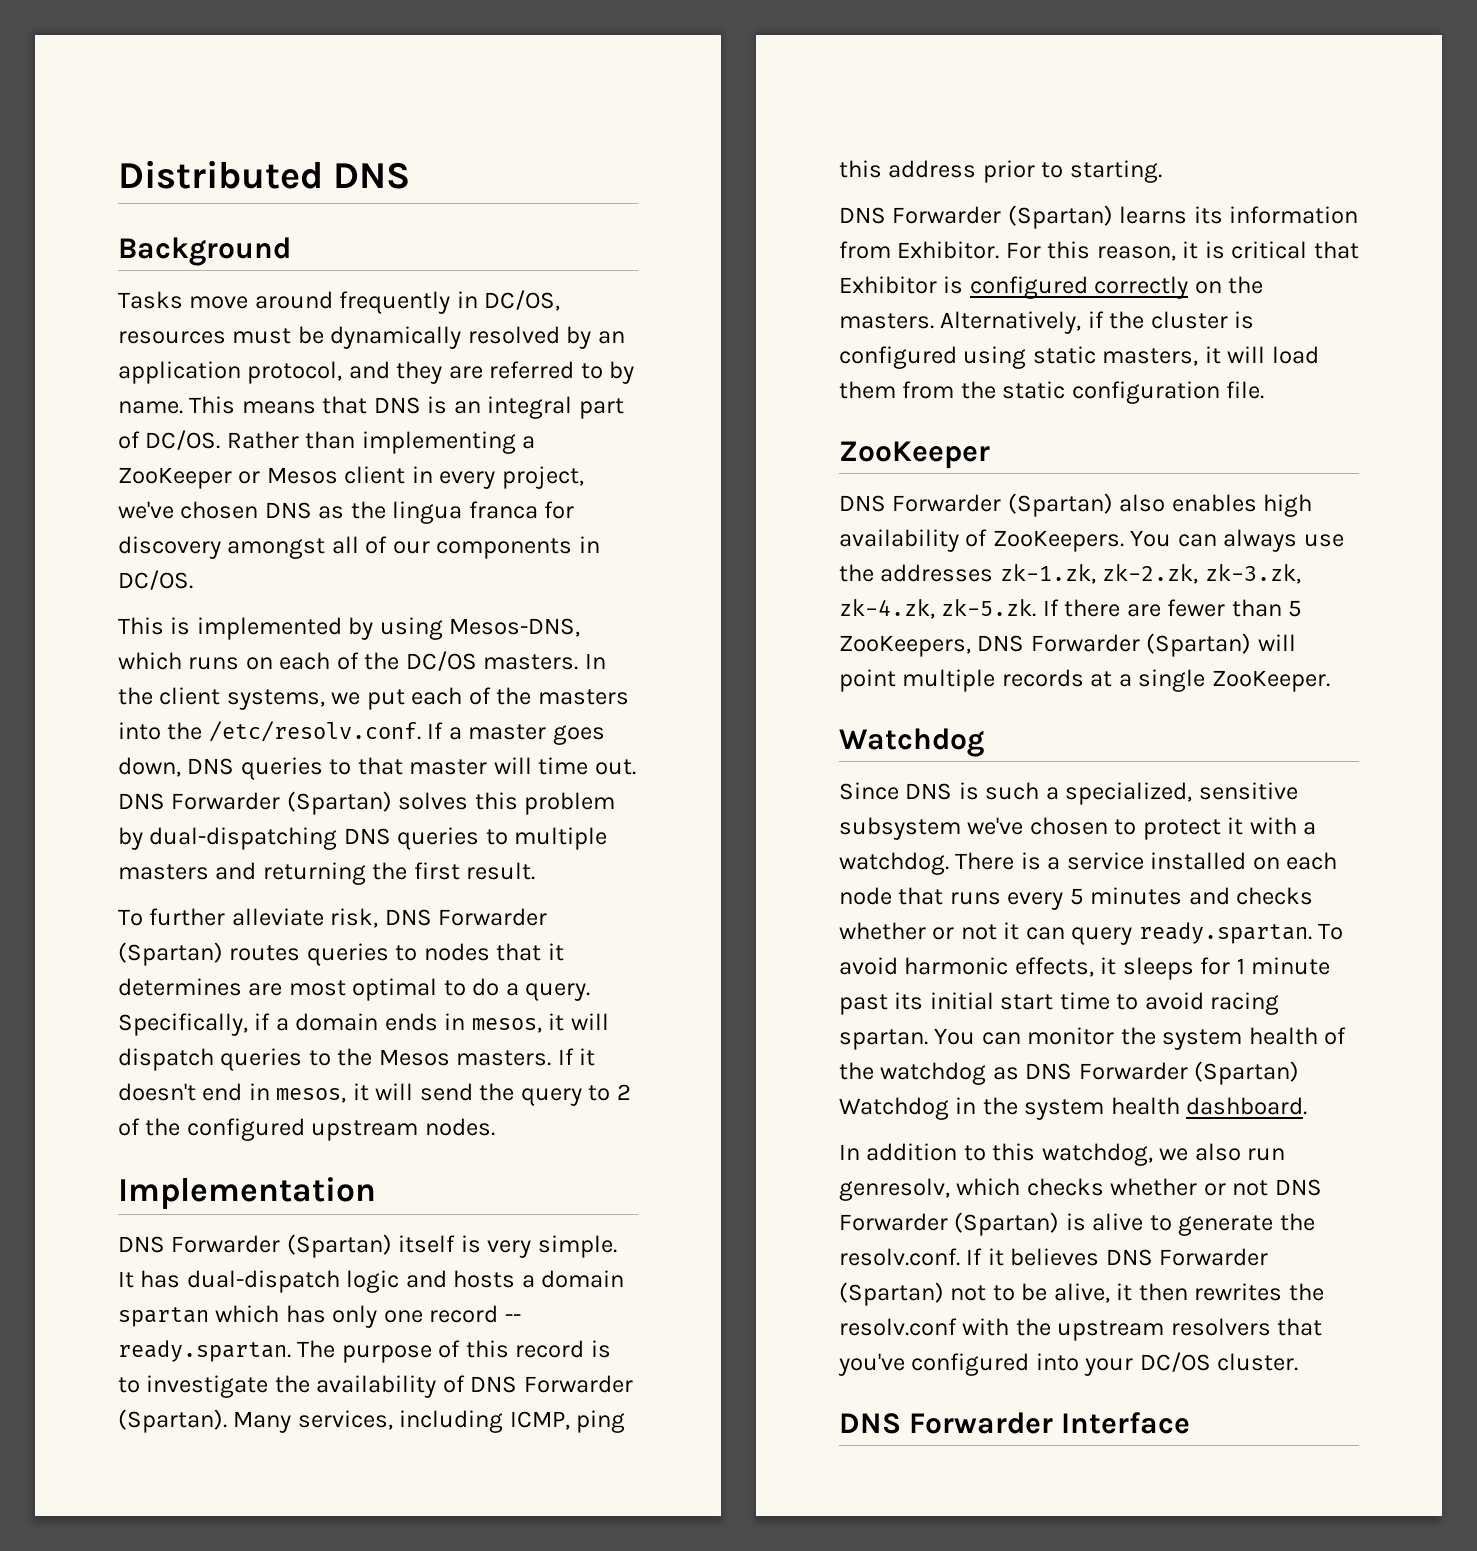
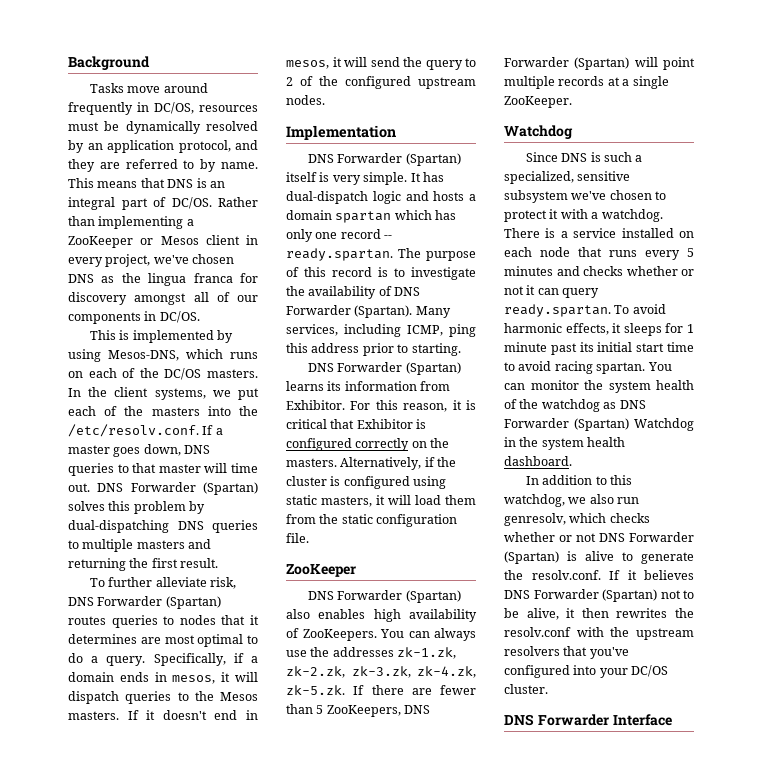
[118,160,411,189] Distributed DNS // -> (68, 63) none

